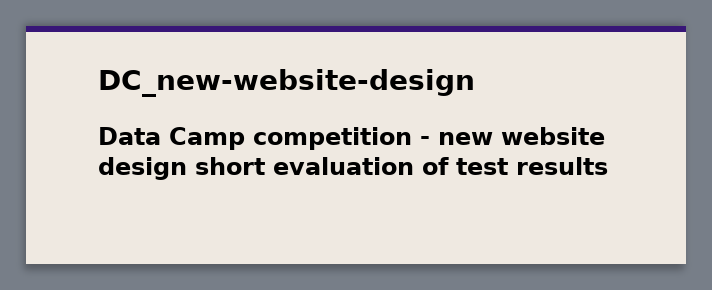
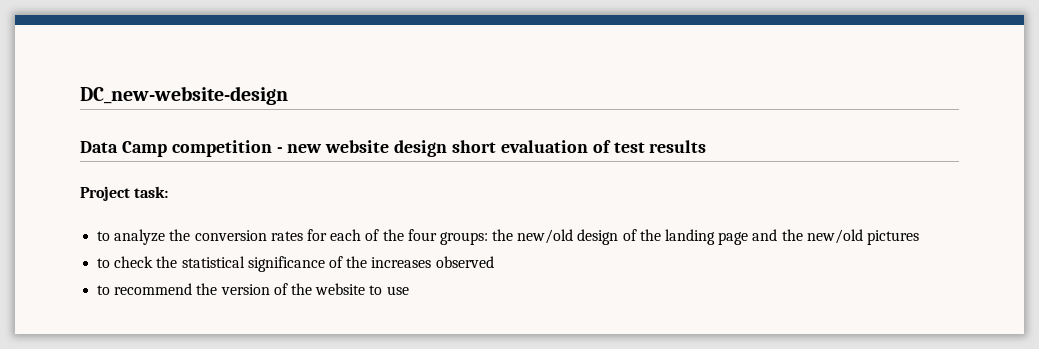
(608, 166) none -> [80,186,169,201] [97,229,919,245] [97,256,494,272] [97,283,409,295] // Project task: // to analyze the conversion rates for each of the four groups: the new/old design of the landing page and the new/old pictures // to check the statistical significance of the increases observed // to recommend the version of the website to use

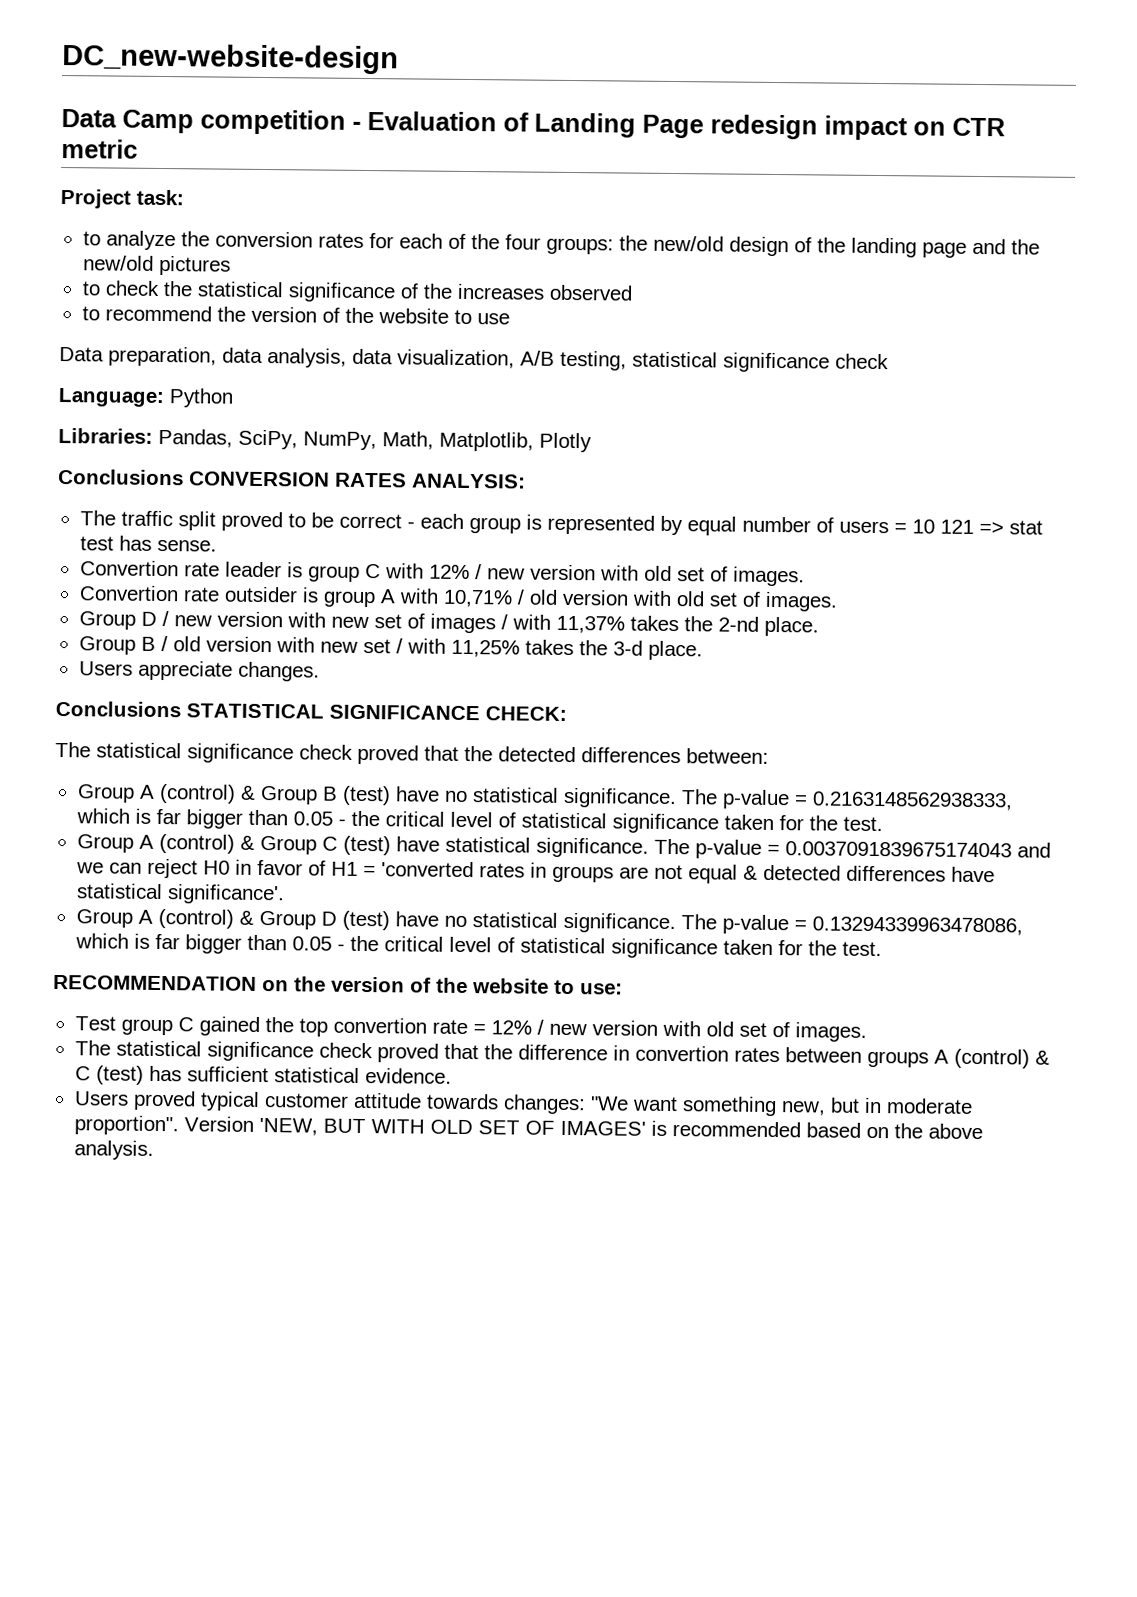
[287,140,707,157] new website design short evaluation of test results -> [367,111,1005,141] [61,139,138,159] Evaluation of Landing Page redesign impact on CTR metric
(409, 290) none -> [59,346,889,373] [58,388,233,408] [58,427,592,453] [58,468,526,489] [79,510,1043,536] [79,535,217,552] [79,560,805,587] [78,585,838,612] [78,611,819,637] [78,636,703,661] [78,660,320,682] [55,700,567,721] [55,741,769,765] [76,783,1013,811] [75,808,883,834] [76,833,1051,859] [75,858,995,884] [76,883,285,905] [75,908,1023,936] [74,933,882,959] [53,974,623,995] [74,1016,867,1042] [74,1040,1050,1069] [74,1065,452,1085] [73,1090,973,1117] [73,1115,983,1140] [73,1140,154,1160] // Data preparation, data analysis, data visualization, A/B testing, statistical significance check // Language: Python // Libraries: Pandas, SciPy, NumPy, Math, Matplotlib, Plotly // Conclusions CONVERSION RATES ANALYSIS: // The traffic split proved to be correct - each group is represented by equal number of users = 10 121 => stat test has sense. // Convertion rate leader is group C with 12% / new version with old set of images. // Convertion rate outsider is group A with 10,71% / old version with old set of images. // Group D / new version with new set of images / with 11,37% takes the 2-nd place. // Group B / old version with new set / with 11,25% takes the 3-d place. // Users appreciate changes. // Conclusions STATISTICAL SIGNIFICANCE CHECK: // The statistical significance check proved that the detected differences between: // Group A (control) & Group B (test) have no statistical significance. The p-value = 0.2163148562938333, which is far bigger than 0.05 - the critical level of statistical significance taken for the test. // Group A (control) & Group C (test) have statistical significance. The p-value = 0.0037091839675174043 and we can reject H0 in favor of H1 = 'converted rates in groups are not equal & detected differences have statistical significance'. // Group A (control) & Group D (test) have no statistical significance. The p-value = 0.13294339963478086, which is far bigger than 0.05 - the critical level of statistical significance taken for the test. // RECOMMENDATION on the version of the website to use: // Test group C gained the top convertion rate = 12% / new version with old set of images. // The statistical significance check proved that the difference in convertion rates between groups A (control) & C (test) has sufficient statistical evidence. // Users proved typical customer attitude towards changes: "We want something new, but in moderate proportion". Version 'NEW, BUT WITH OLD SET OF IMAGES' is recommended based on the above analysis.

